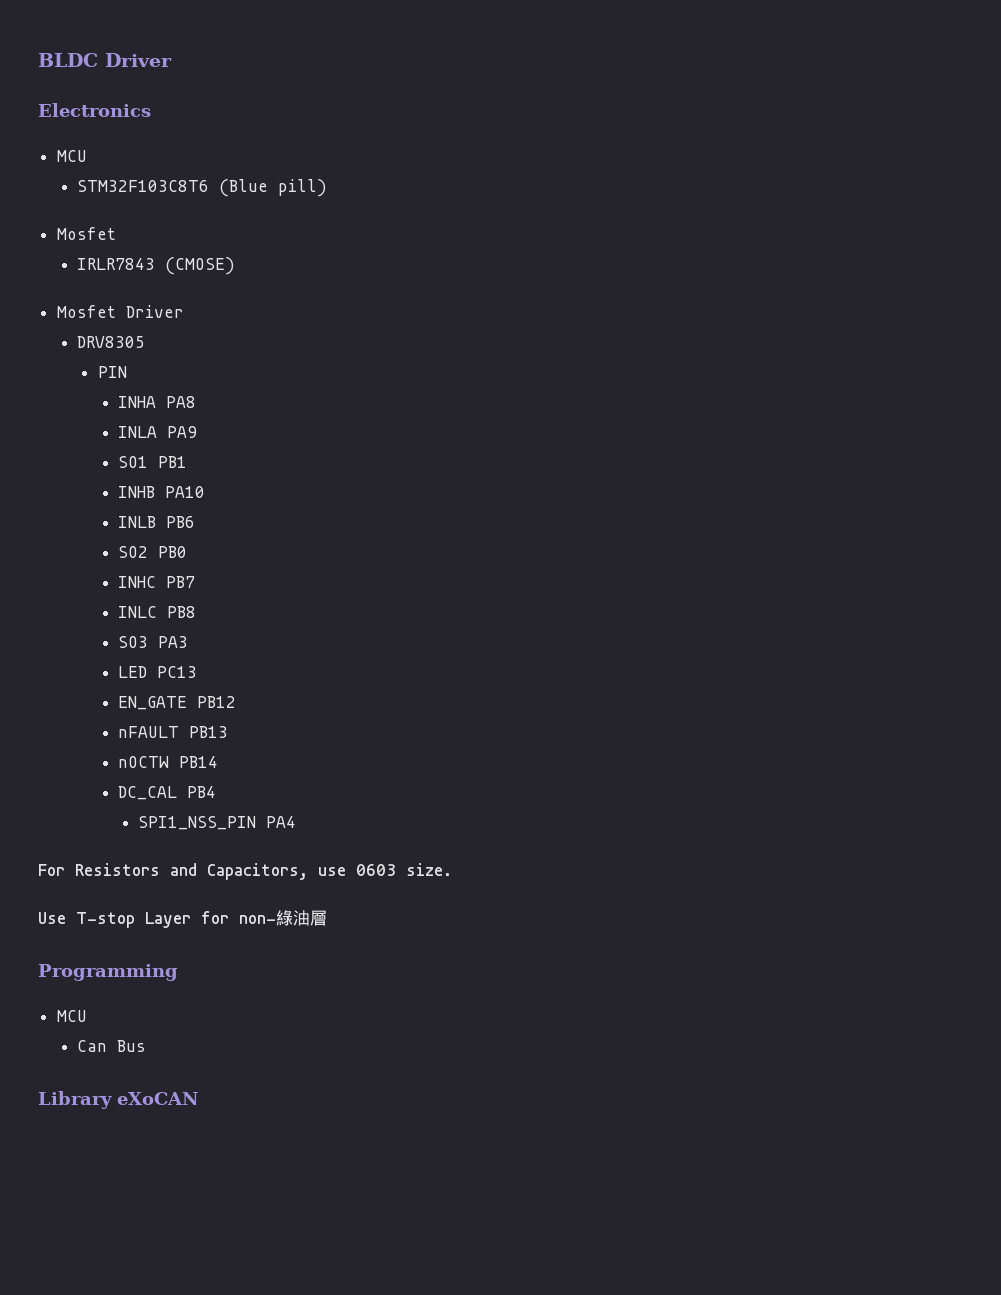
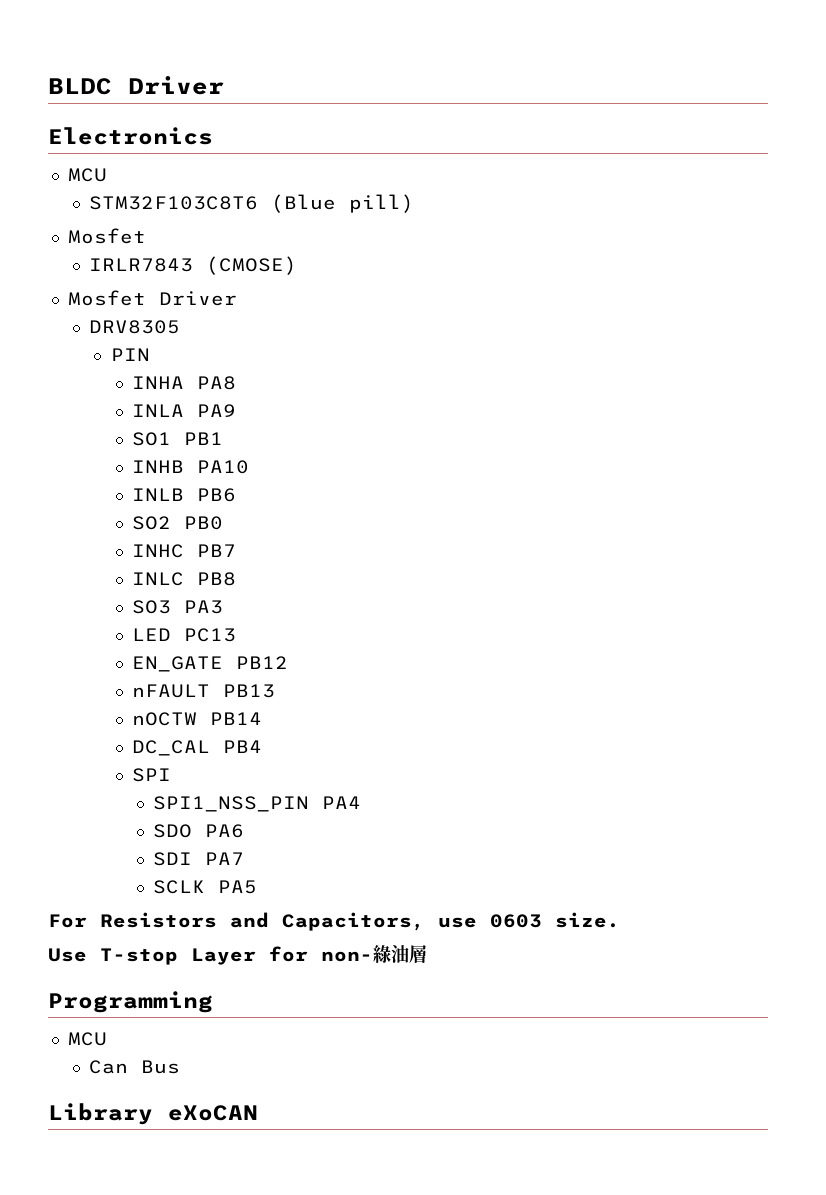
(216, 792) none -> [132,768,172,782] // SPI
(297, 822) none -> [153,824,245,838] [153,852,245,866] [153,880,258,894] // SDO PA6 // SDI PA7 // SCLK PA5

